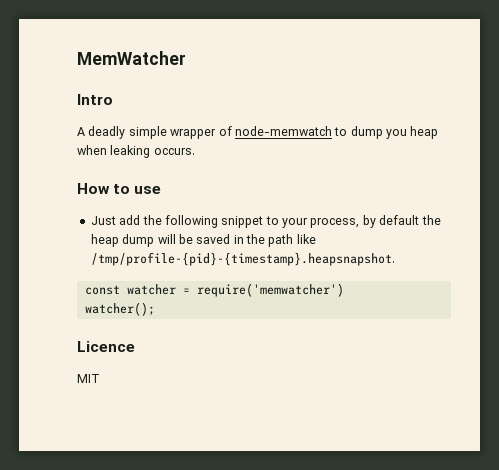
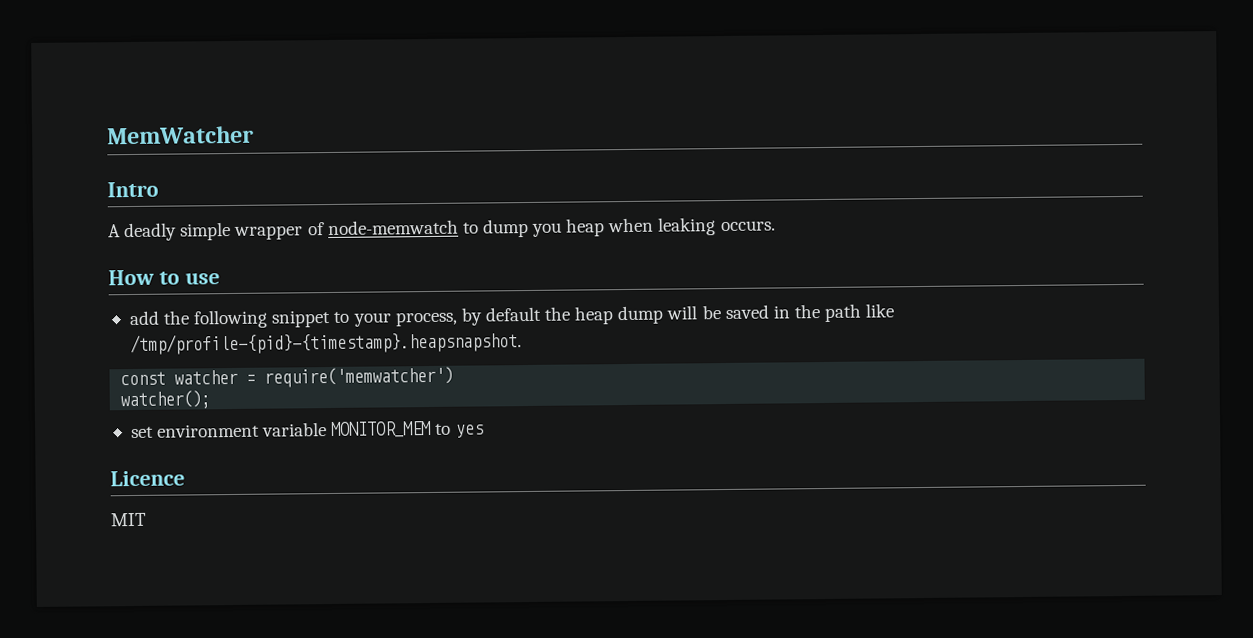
[90,216,116,225] Just -> (220, 278) none
(155, 309) none -> [130,420,484,439] // set environment variable MONITOR_MEM to yes

